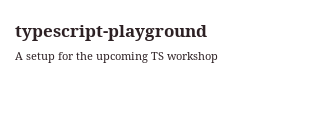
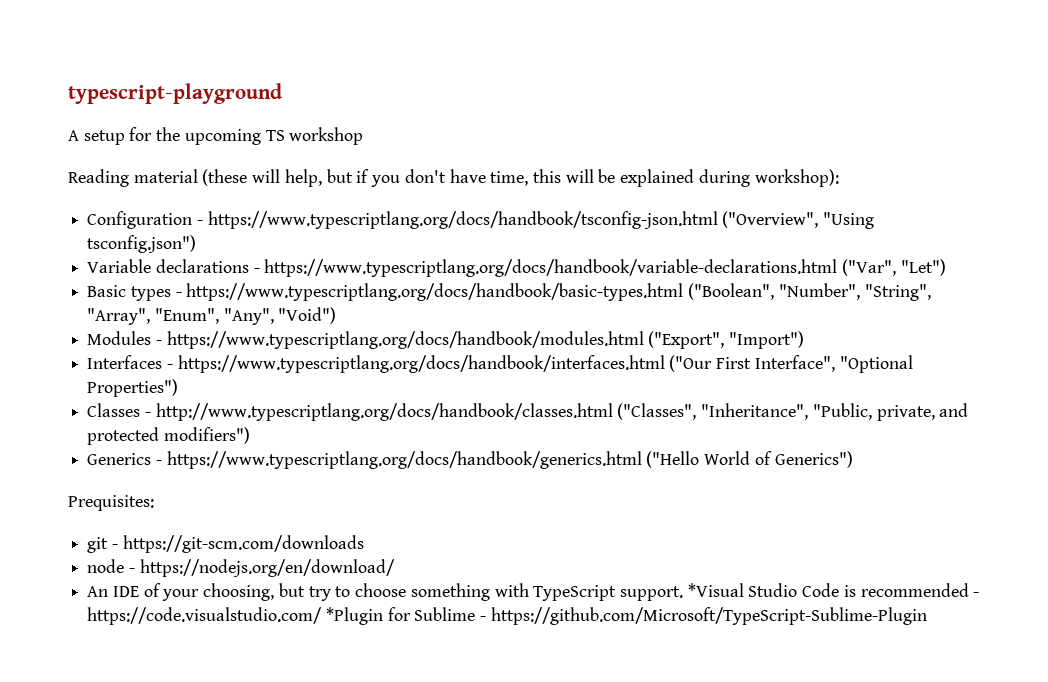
(218, 57) none -> [68,169,839,187] [87,211,875,229] [87,235,197,253] [87,259,946,277] [87,283,931,301] [87,307,337,325] [87,331,805,349] [87,355,913,373] [87,379,179,397] [87,403,969,421] [87,427,250,445] [87,451,853,469] [68,495,154,511] [87,535,364,553] [87,559,395,577] [87,583,980,601] [87,607,927,625] // Reading material (these will help, but if you don't have time, this will be explained during workshop): // Configuration - https://www.typescriptlang.org/docs/handbook/tsconfig-json.html ("Overview", "Using tsconfig.json") // Variable declarations - https://www.typescriptlang.org/docs/handbook/variable-declarations.html ("Var", "Let") // Basic types - https://www.typescriptlang.org/docs/handbook/basic-types.html ("Boolean", "Number", "String", "Array", "Enum", "Any", "Void") // Modules - https://www.typescriptlang.org/docs/handbook/modules.html ("Export", "Import") // Interfaces - https://www.typescriptlang.org/docs/handbook/interfaces.html ("Our First Interface", "Optional Properties") // Classes - http://www.typescriptlang.org/docs/handbook/classes.html ("Classes", "Inheritance", "Public, private, and protected modifiers") // Generics - https://www.typescriptlang.org/docs/handbook/generics.html ("Hello World of Generics") // Prequisites: // git - https://git-scm.com/downloads // node - https://nodejs.org/en/download/ // An IDE of your choosing, but try to choose something with TypeScript support. *Visual Studio Code is recommended - https://code.visualstudio.com/ *Plugin for Sublime - https://github.com/Microsoft/TypeScript-Sublime-Plugin

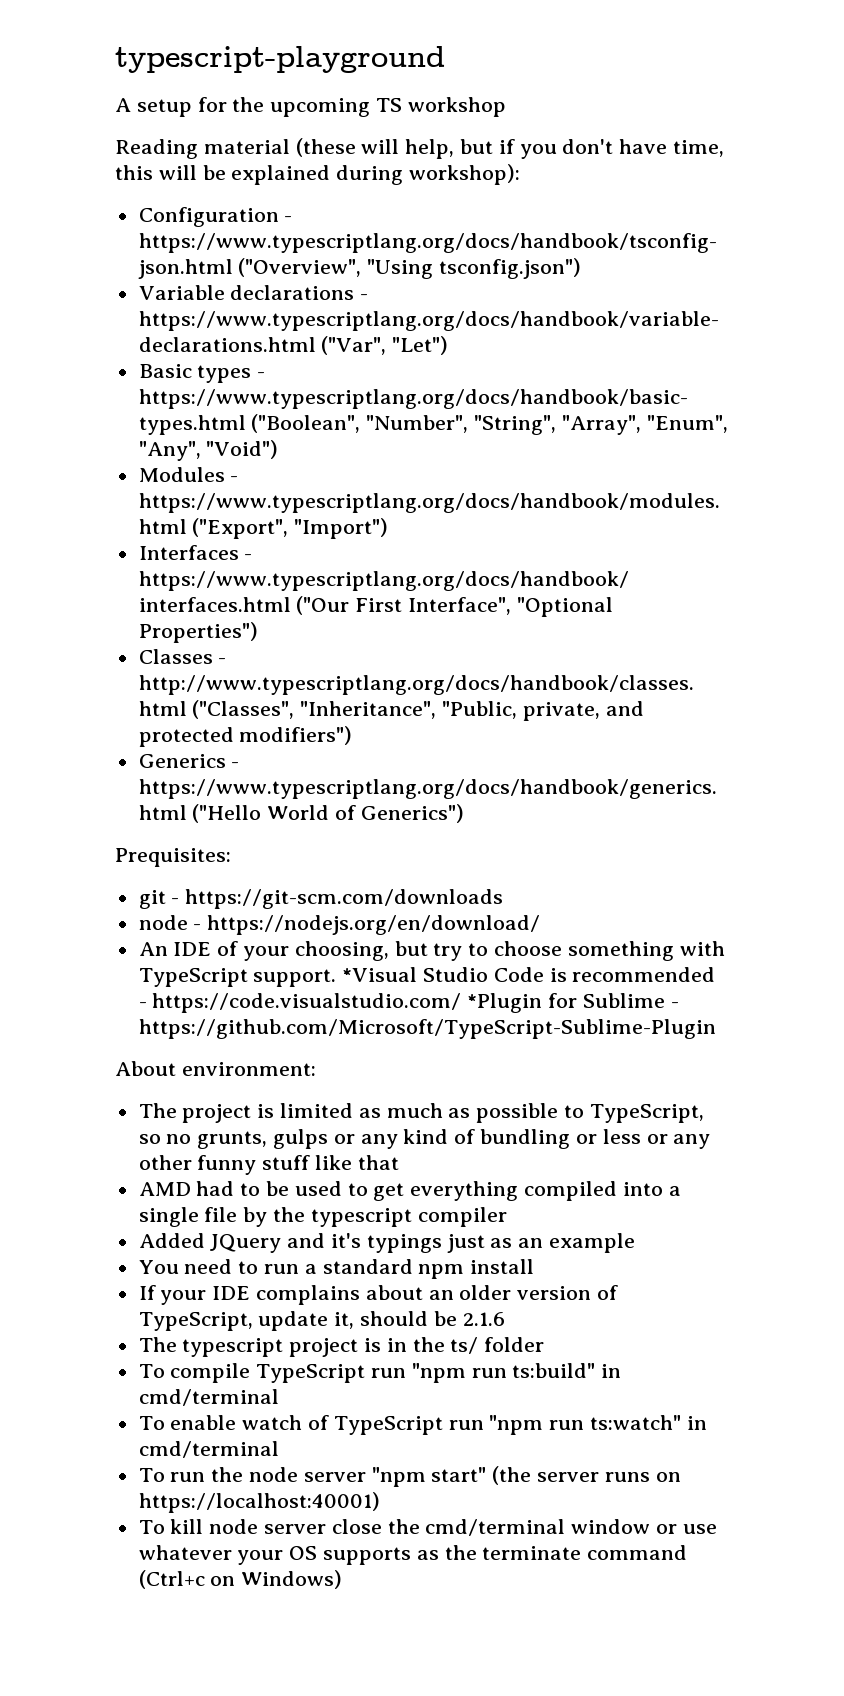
(927, 616) none -> [115,1061,316,1076] [138,1103,704,1123] [138,1129,711,1149] [138,1155,399,1175] [138,1181,681,1201] [138,1207,507,1227] [138,1233,636,1253] [138,1259,535,1279] [138,1285,619,1305] [138,1311,505,1331] [138,1337,545,1357] [138,1363,622,1383] [138,1389,279,1406] [138,1415,707,1435] [138,1441,279,1458] [138,1466,681,1487] [138,1492,380,1513] [138,1519,717,1536] [138,1545,688,1565] [138,1570,343,1589] // About environment: // The project is limited as much as possible to TypeScript, so no grunts, gulps or any kind of bundling or less or any other funny stuff like that // AMD had to be used to get everything compiled into a single file by the typescript compiler // Added JQuery and it's typings just as an example // You need to run a standard npm install // If your IDE complains about an older version of TypeScript, update it, should be 2.1.6 // The typescript project is in the ts/ folder // To compile TypeScript run "npm run ts:build" in cmd/terminal // To enable watch of TypeScript run "npm run ts:watch" in cmd/terminal // To run the node server "npm start" (the server runs on https://localhost:40001) // To kill node server close the cmd/terminal window or use whatever your OS supports as the terminate command (Ctrl+c on Windows)

